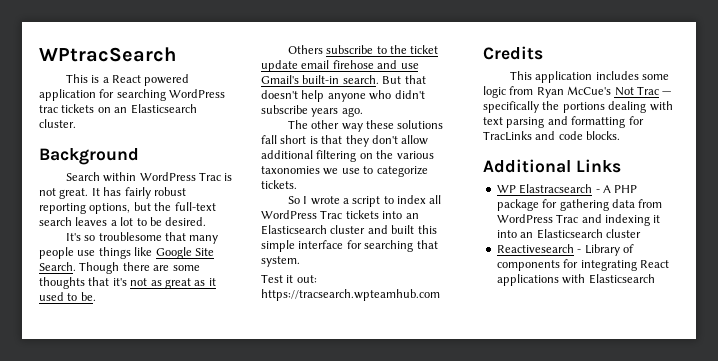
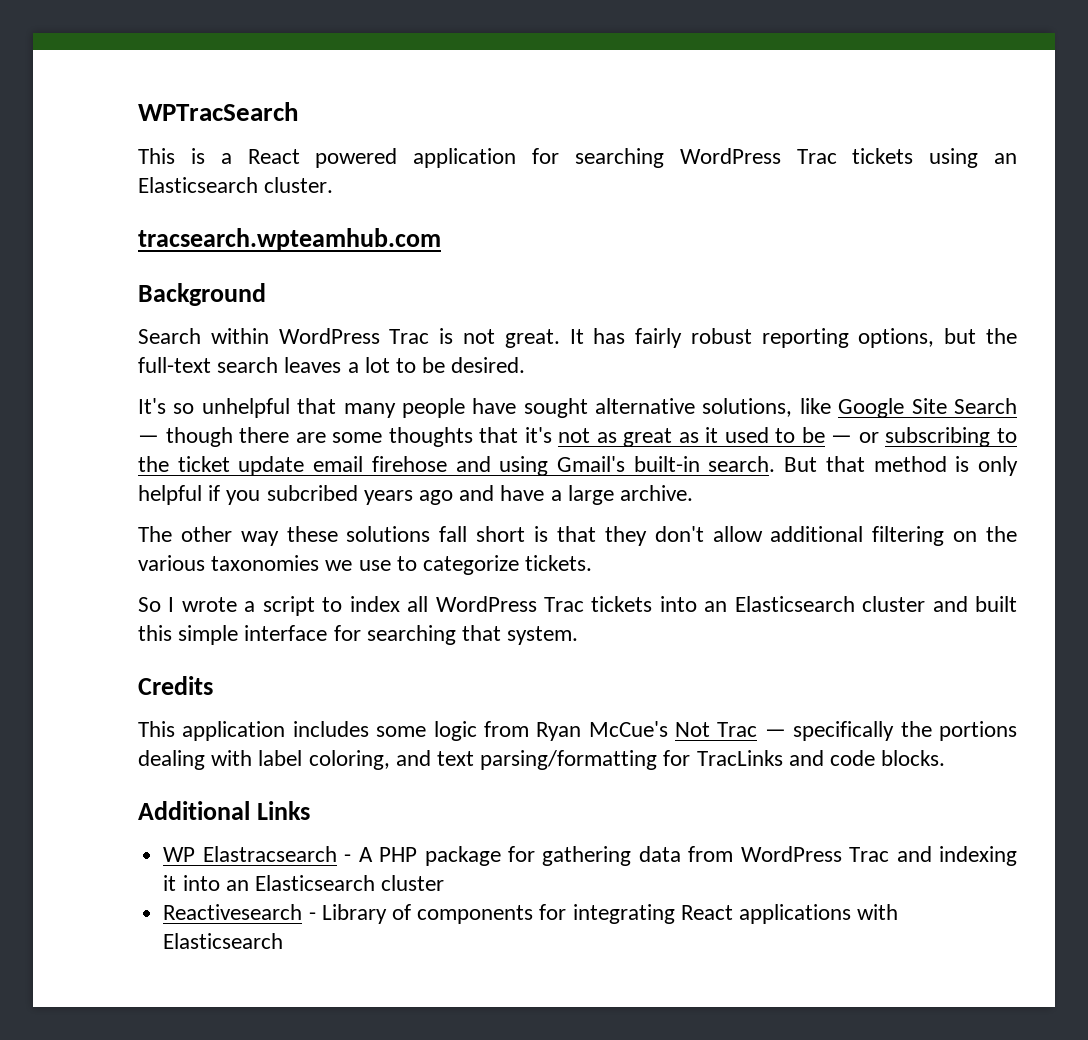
[39,47,176,62] WPtracSearch -> [138,102,298,121] WPTracSearch
[39,104,111,113] trac tickets on -> [796,148,979,168] Trac tickets using
(76, 123) none -> [138,228,441,251] // tracsearch.wpteamhub.com
[98,232,162,241] troublesome -> [201,398,290,418] unhelpful
[77,247,214,259] [39,262,120,274] use things like Google Site Search. Though -> [472,398,1017,418] [138,427,233,447] have sought alternative solutions, like Google Site Search — though
[80,292,96,301] [287,45,374,54] be. // Others subscribe -> [801,427,991,447] be — or subscribing
[400,63,419,69] use -> [499,456,549,476] using
[261,90,425,102] [261,105,363,117] doesn't help anyone who didn't subscribe years ago. -> [873,456,1018,476] [138,485,694,505] method is only helpful if you subcribed years ago and have a large archive.
[261,274,317,283] [261,289,440,301] // Test it out: https://tracsearch.wpteamhub.com -> (579, 635) none
[483,116,626,128] text parsing and formatting -> [258,750,658,770] label coloring, and text parsing/formatting

